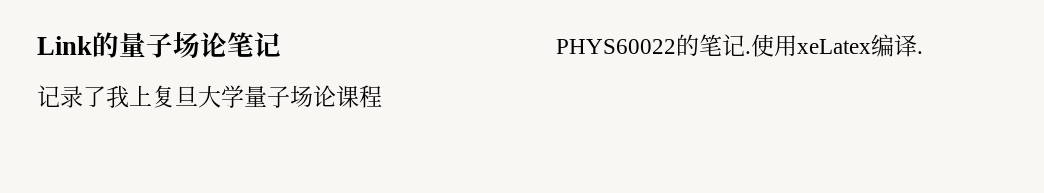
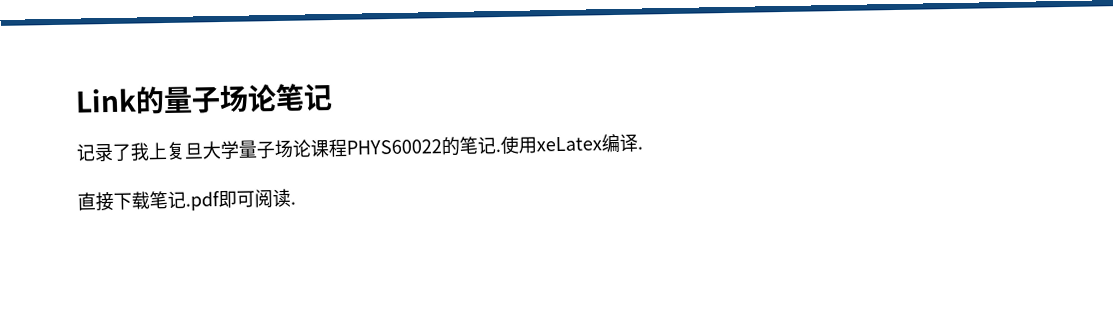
(923, 52) none -> [77,188,296,212] // 直接下载笔记.pdf即可阅读.

